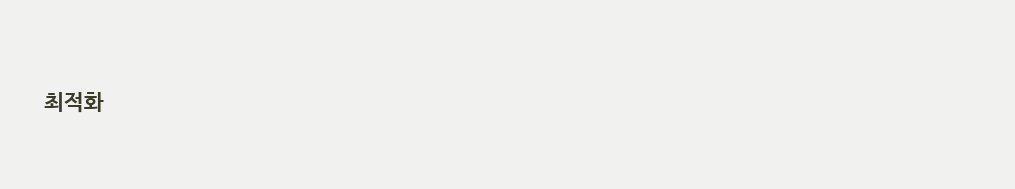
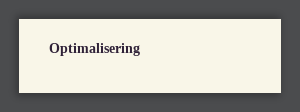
[44,92,104,113] 최적화 -> [49,43,140,56] Optimalisering

